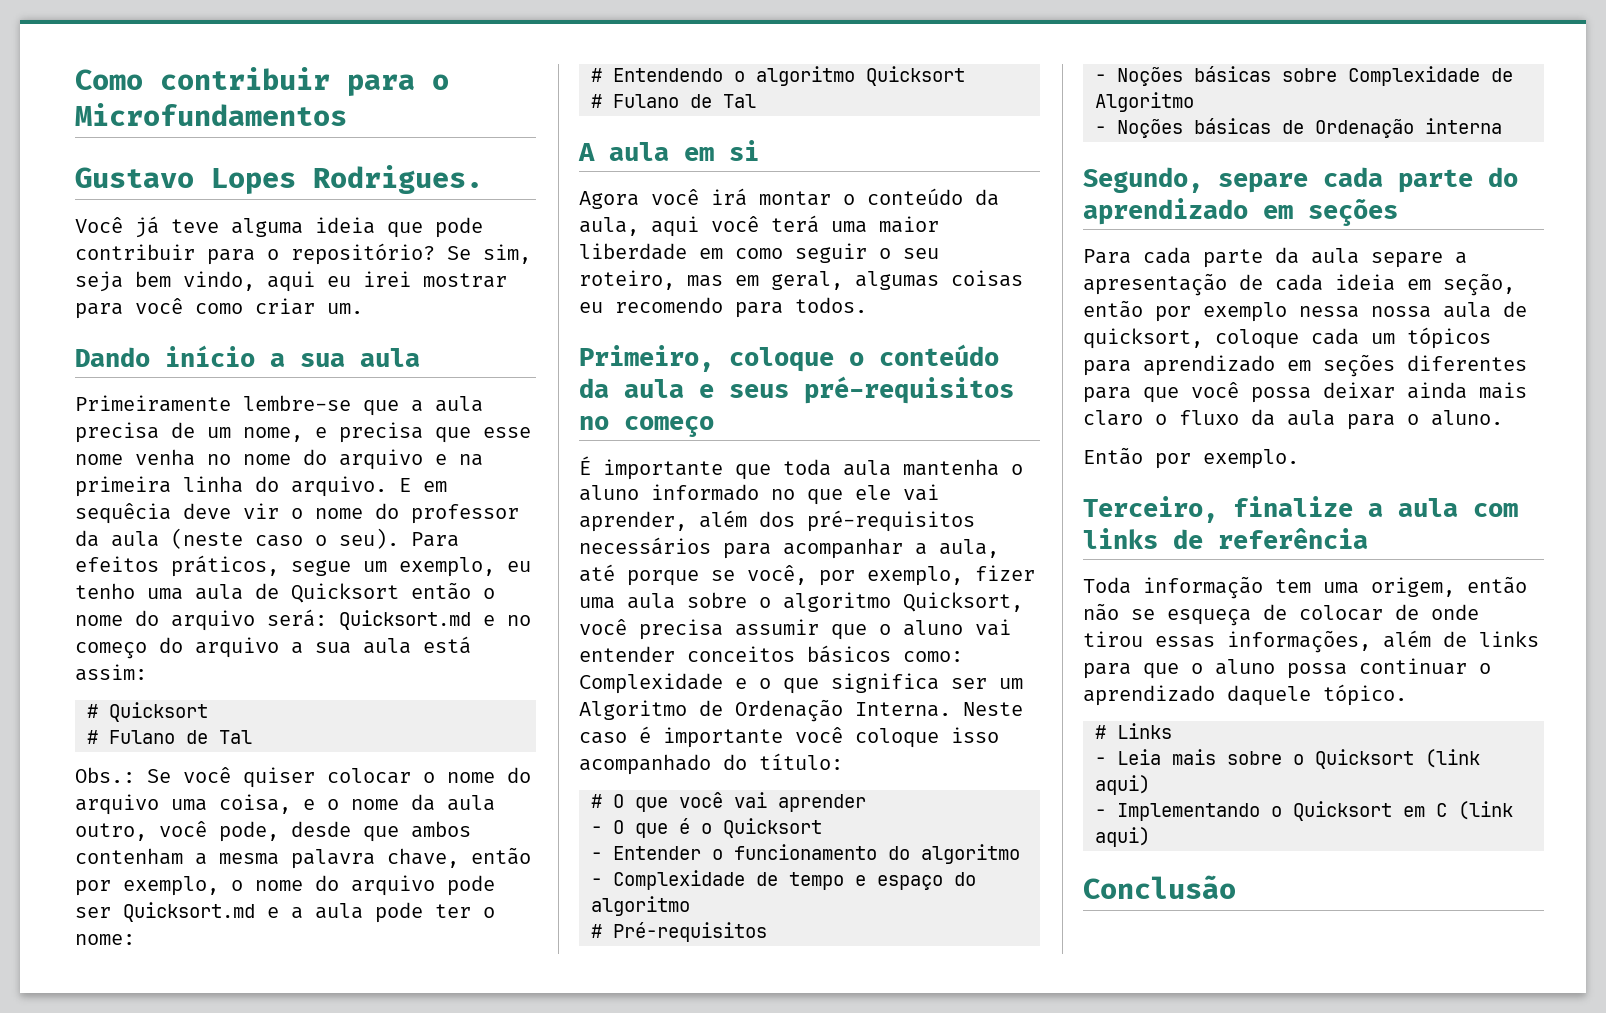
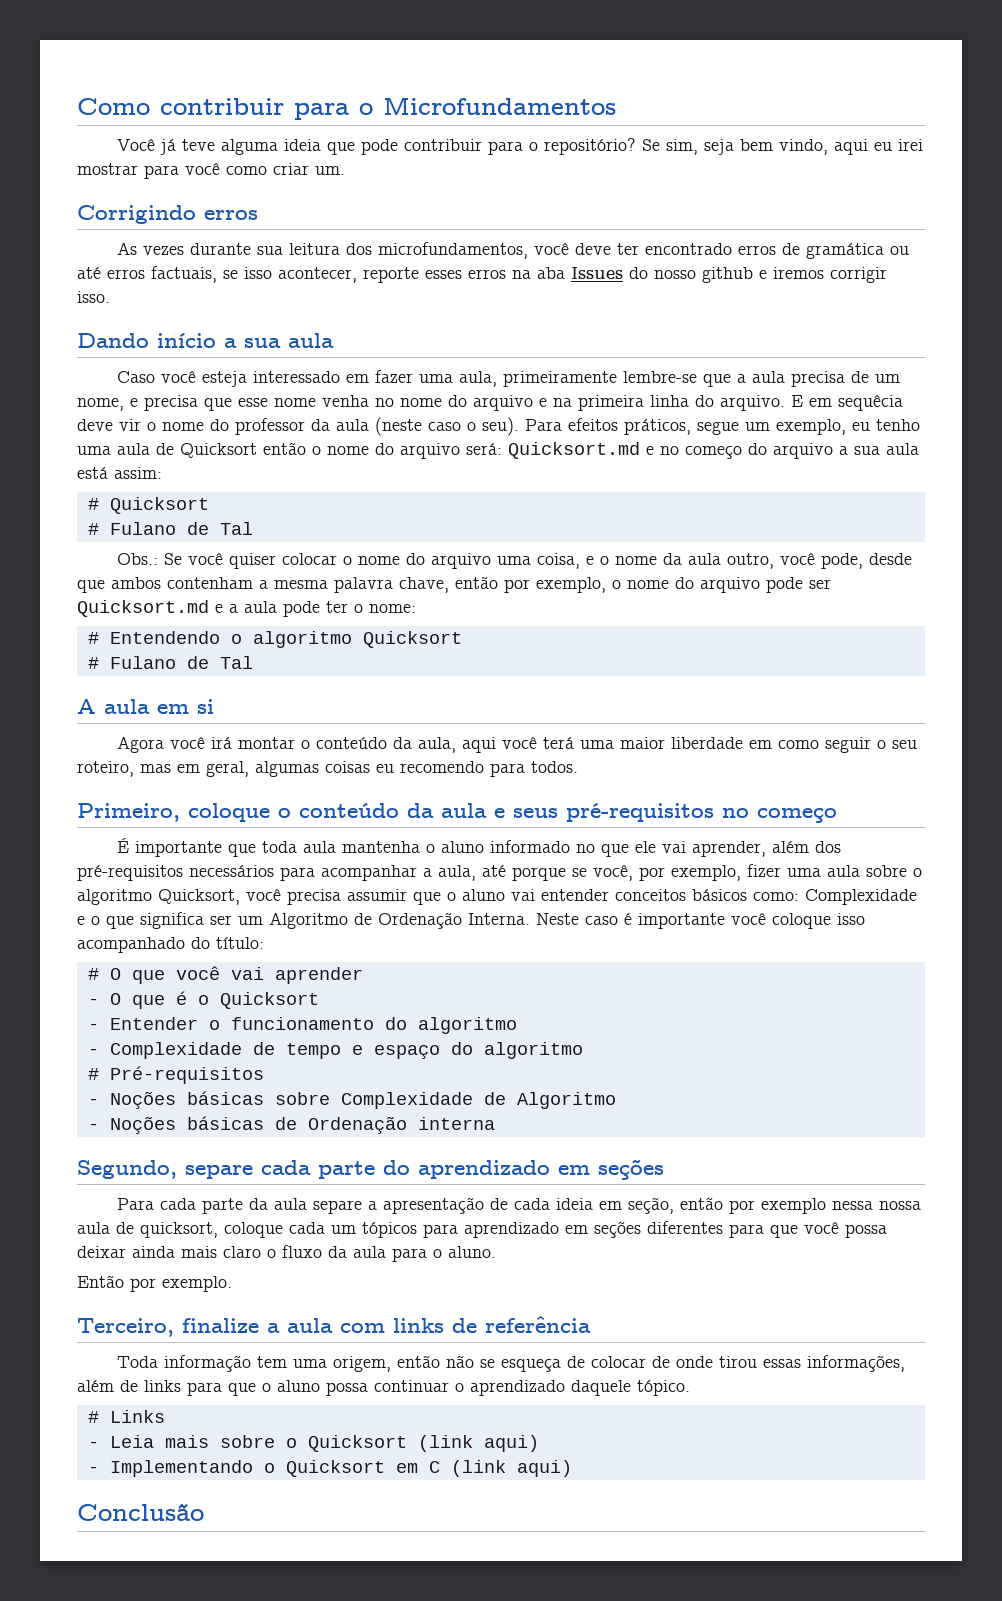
[75,165,483,194] // Gustavo Lopes Rodrigues. -> (616, 106) none
(363, 308) none -> [77,205,258,224] [117,242,910,259] [77,266,887,283] [77,291,110,303] // Corrigindo erros // As vezes durante sua leitura dos microfundamentos, você deve ter encontrado erros de gramática ou até erros factuais, se isso acontecer, reporte esses erros na aba Issues do nosso github e iremos corrigir isso.
[75,395,231,412] Primeiramente -> [117,370,618,387] Caso você esteja interessado em fazer uma aula, primeiramente

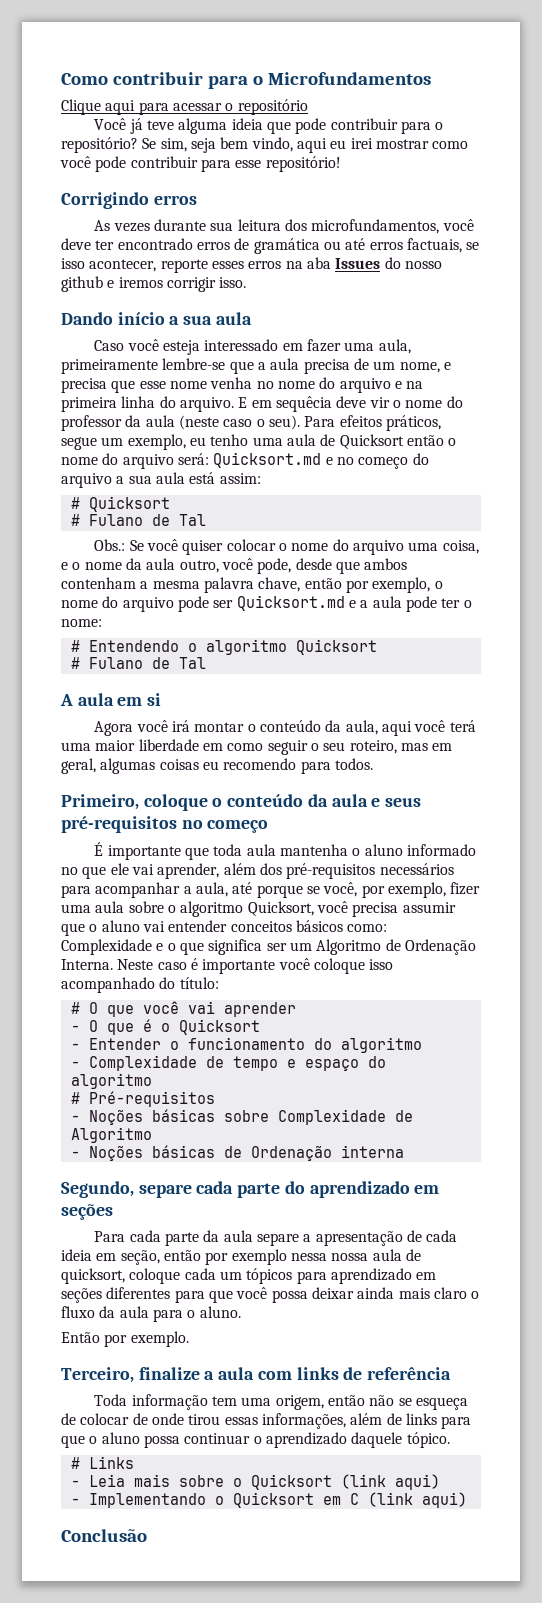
(616, 106) none -> [61,99,308,115] // Clique aqui para acessar o repositório
[144,162,345,179] para você como criar um. -> [432,141,469,149] [60,156,341,172] como você pode contribuir para esse repositório!

